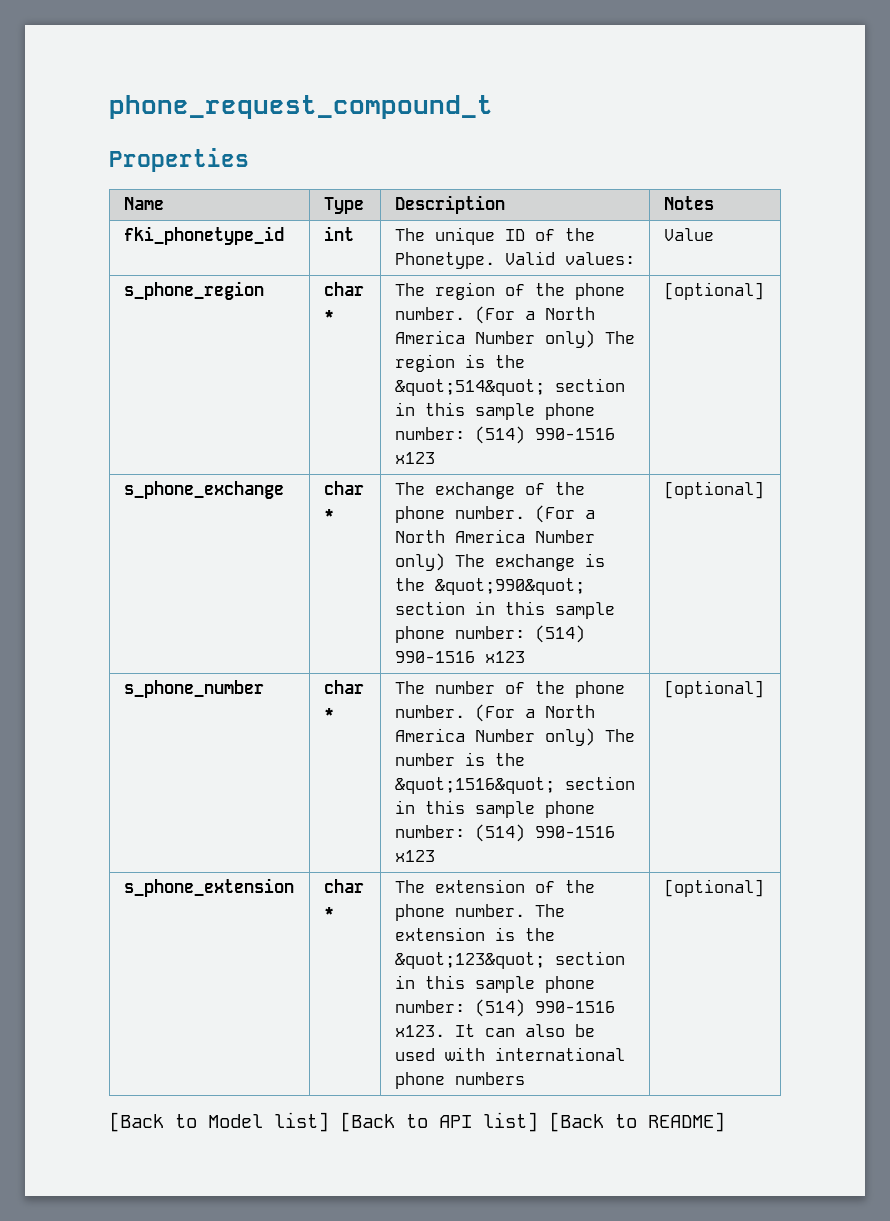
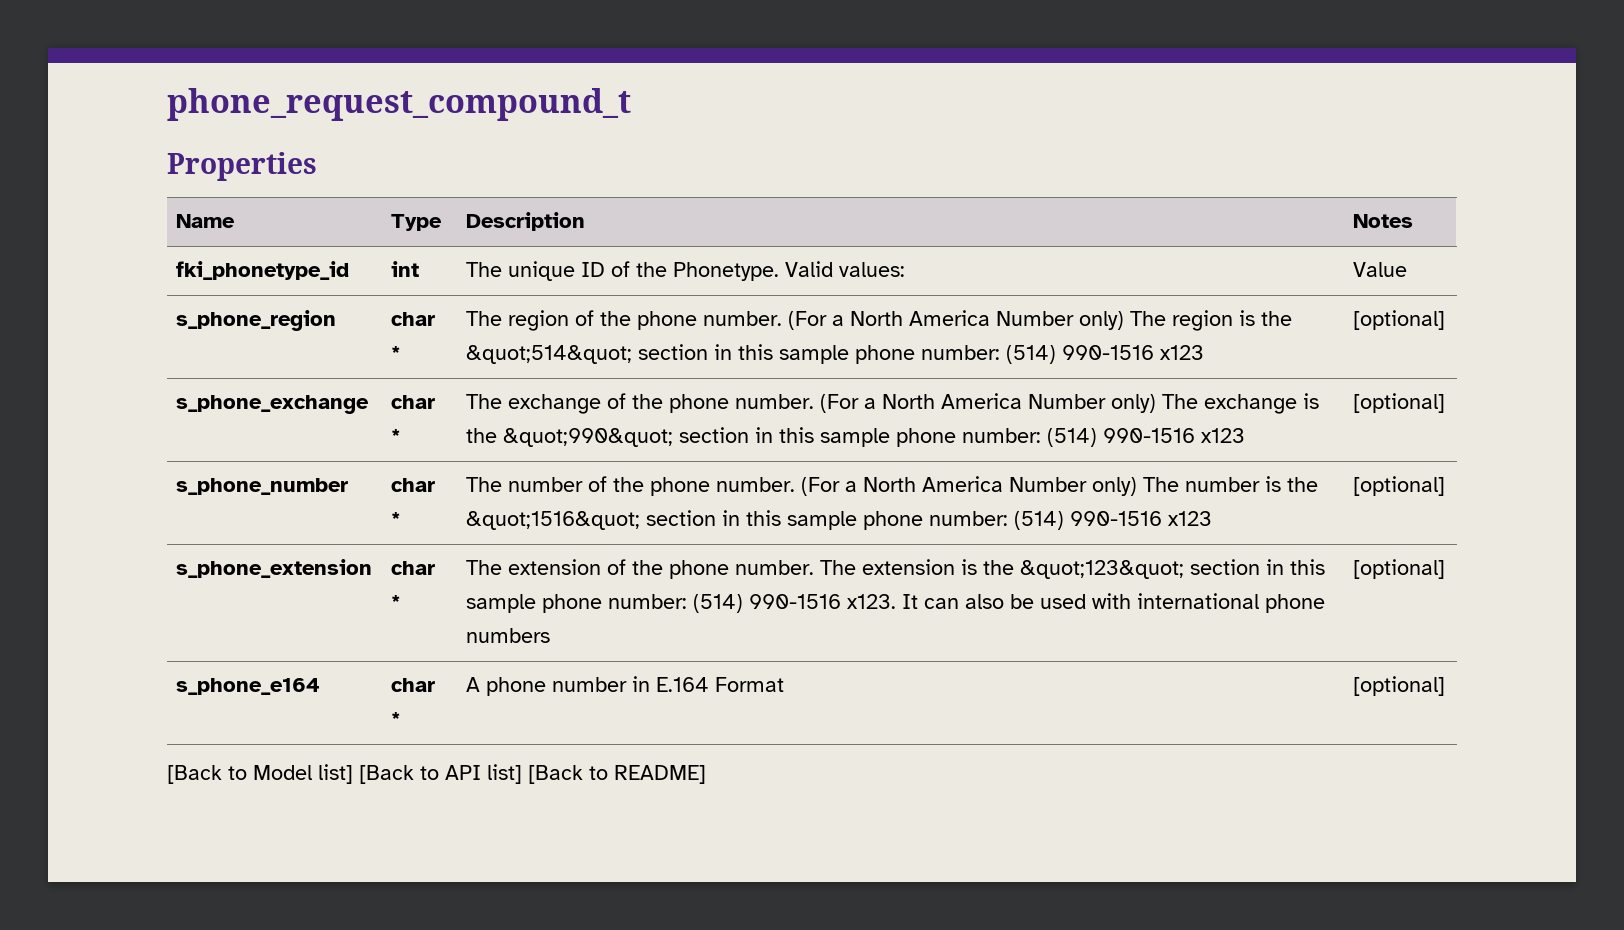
(764, 888) none -> [176,678,321,695] [391,678,436,692] [391,712,402,726] [466,676,785,696] [1353,676,1446,696] // s_phone_e164 | char * | A phone number in E.164 Format | [optional]

